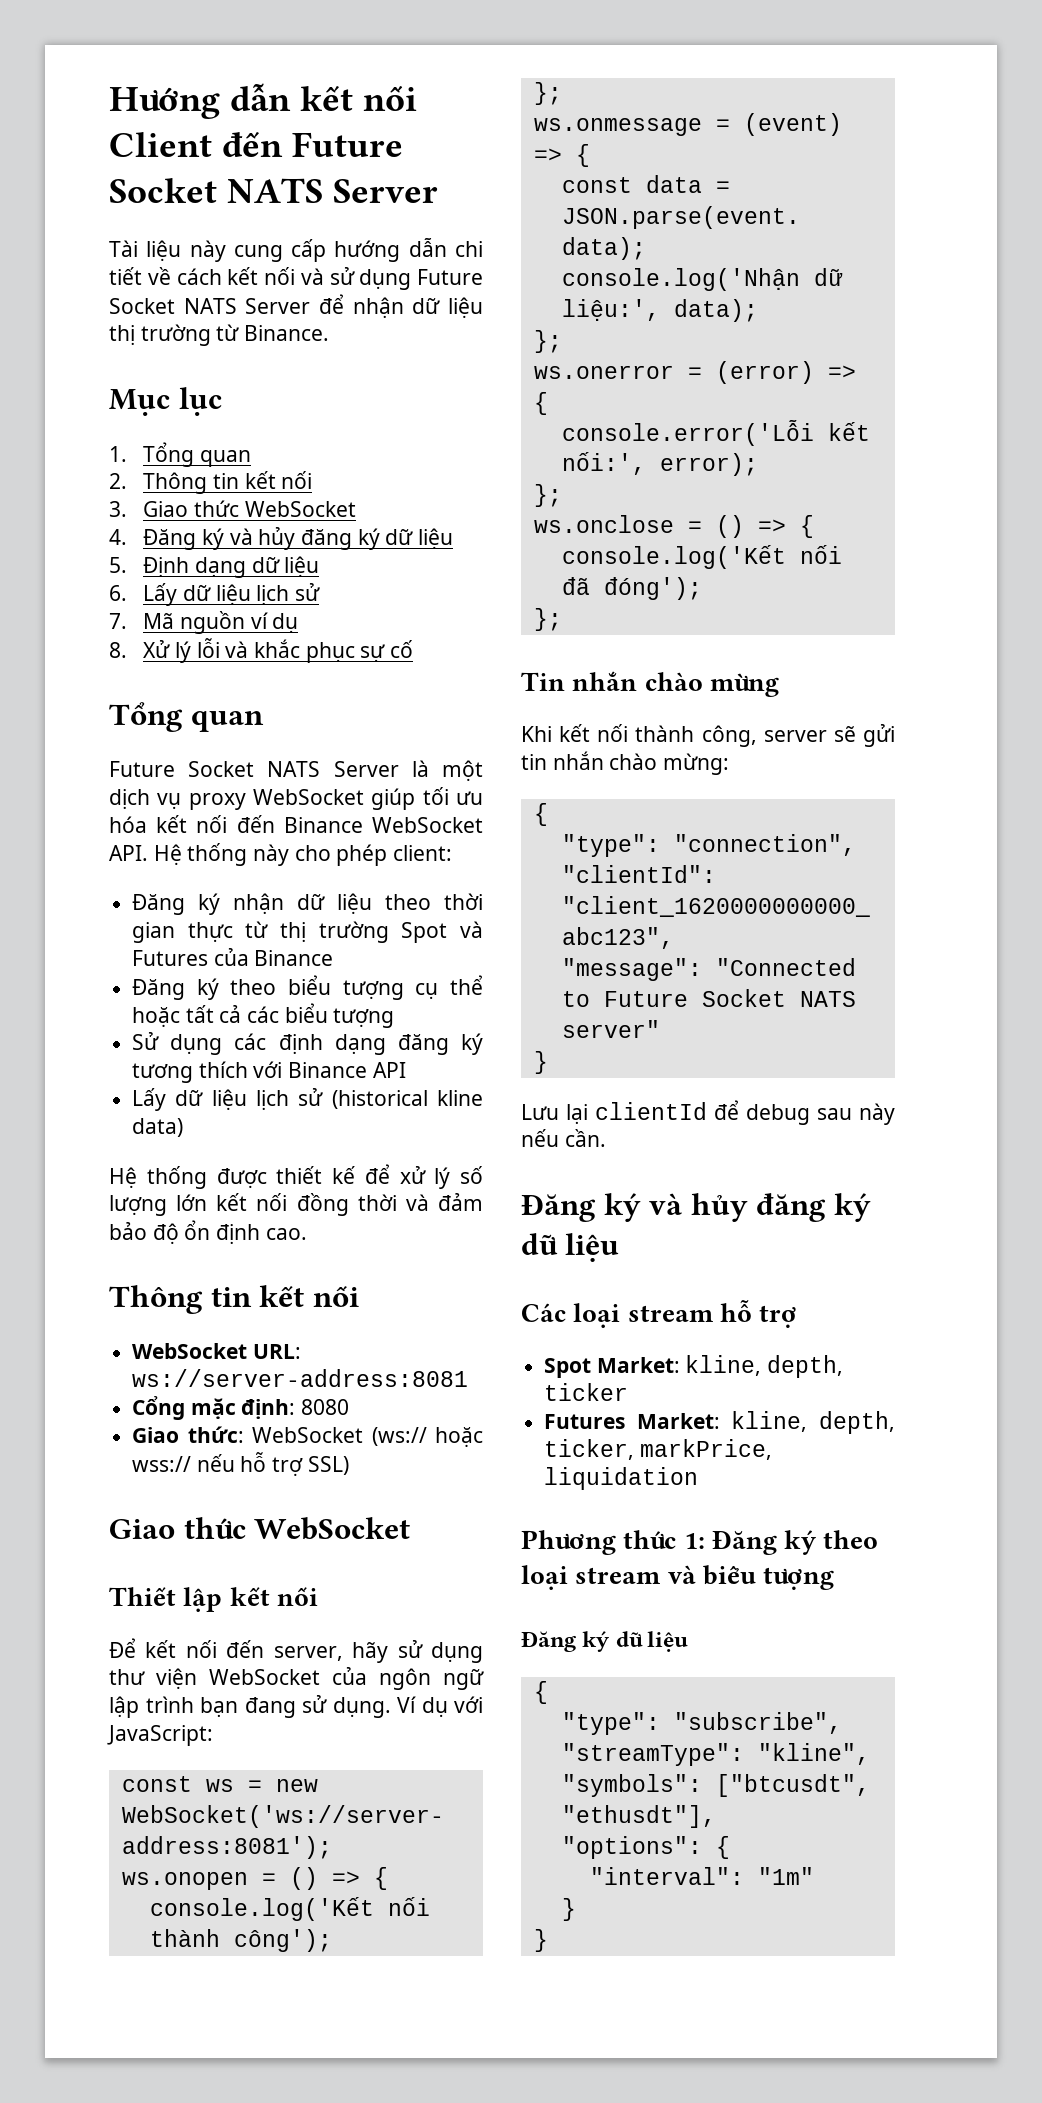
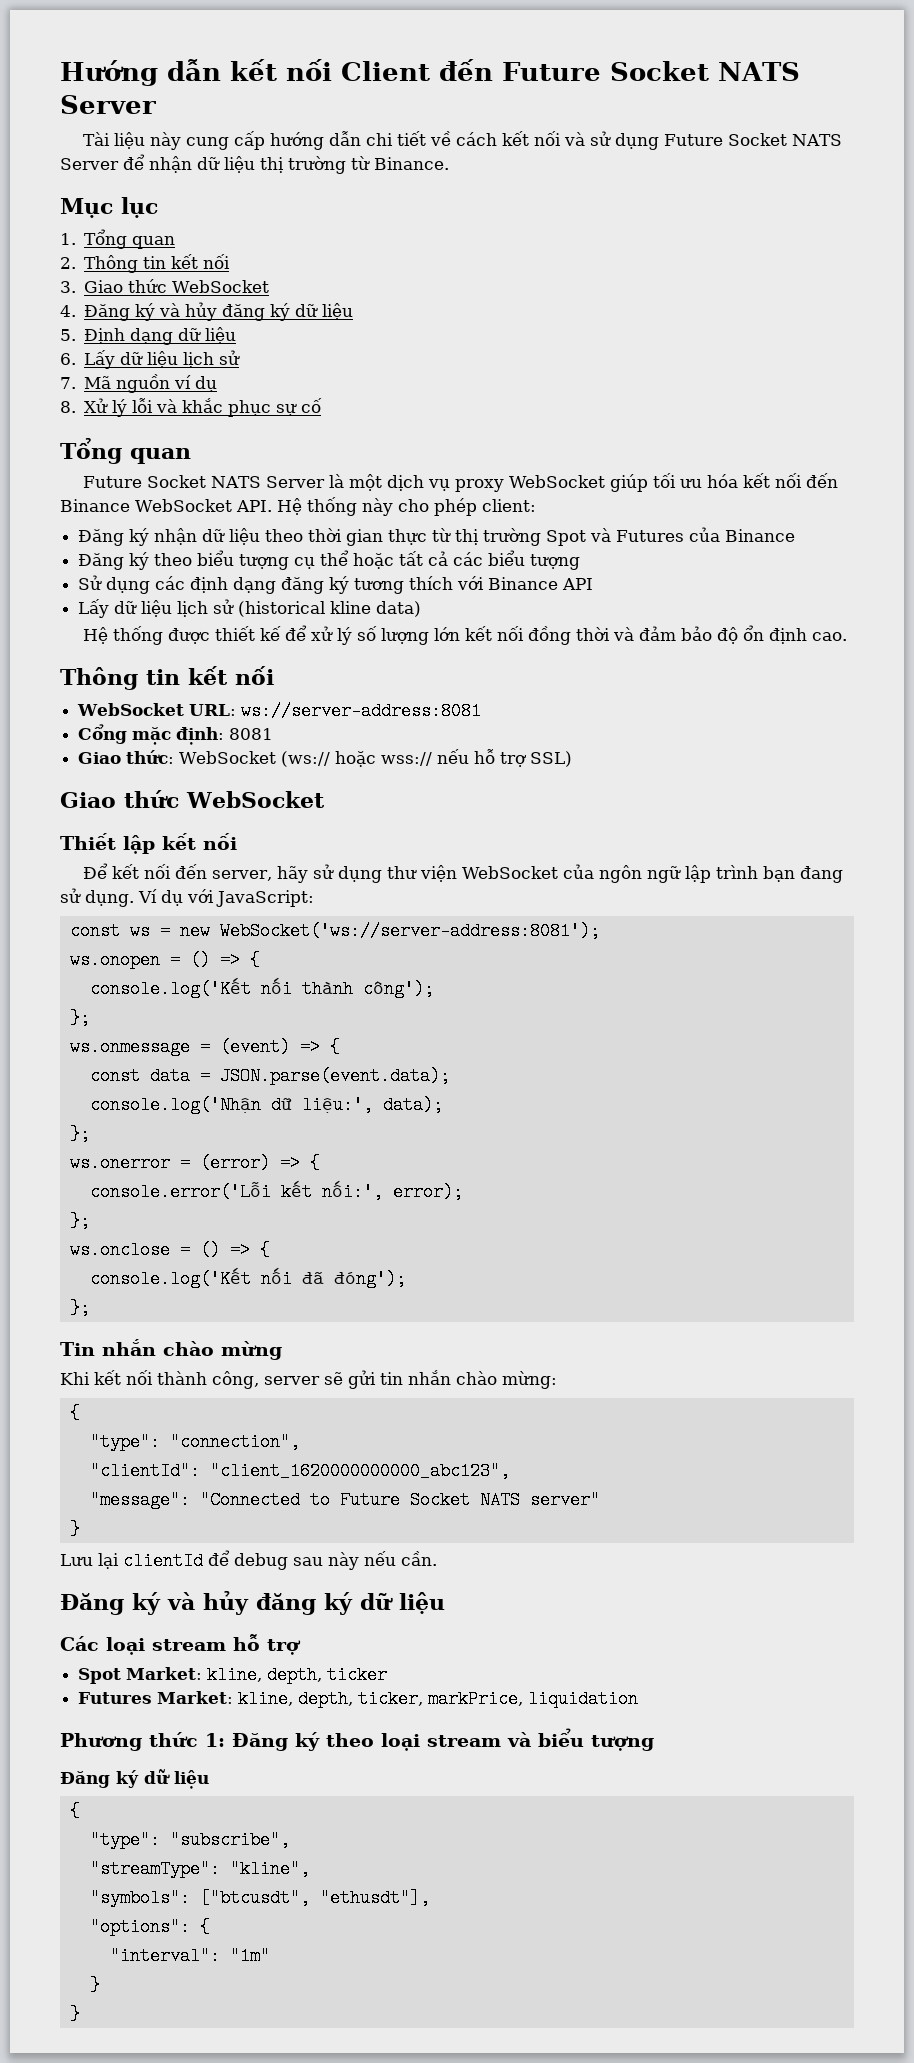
[301,1399,350,1415] 8080 -> [229,728,274,740] 8081

